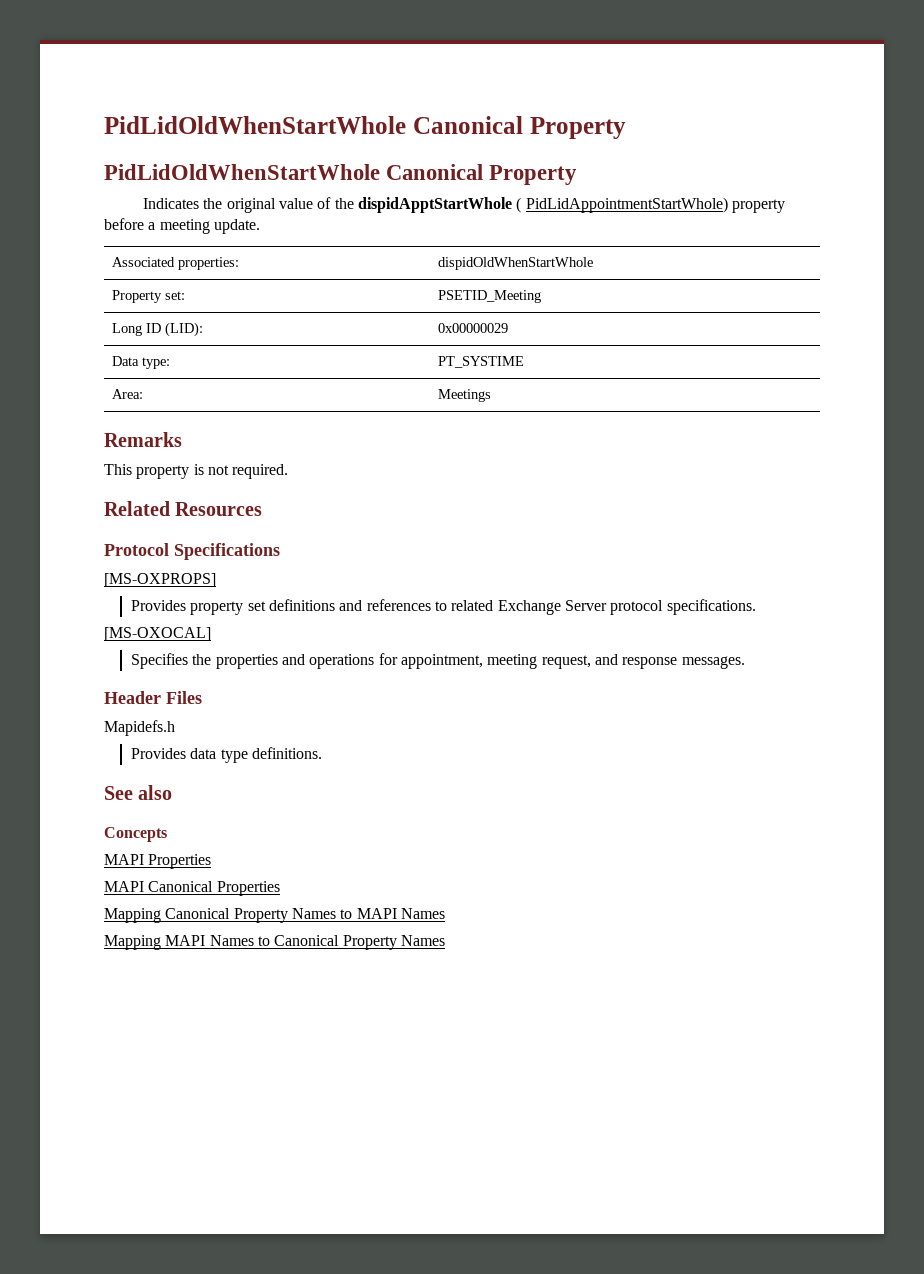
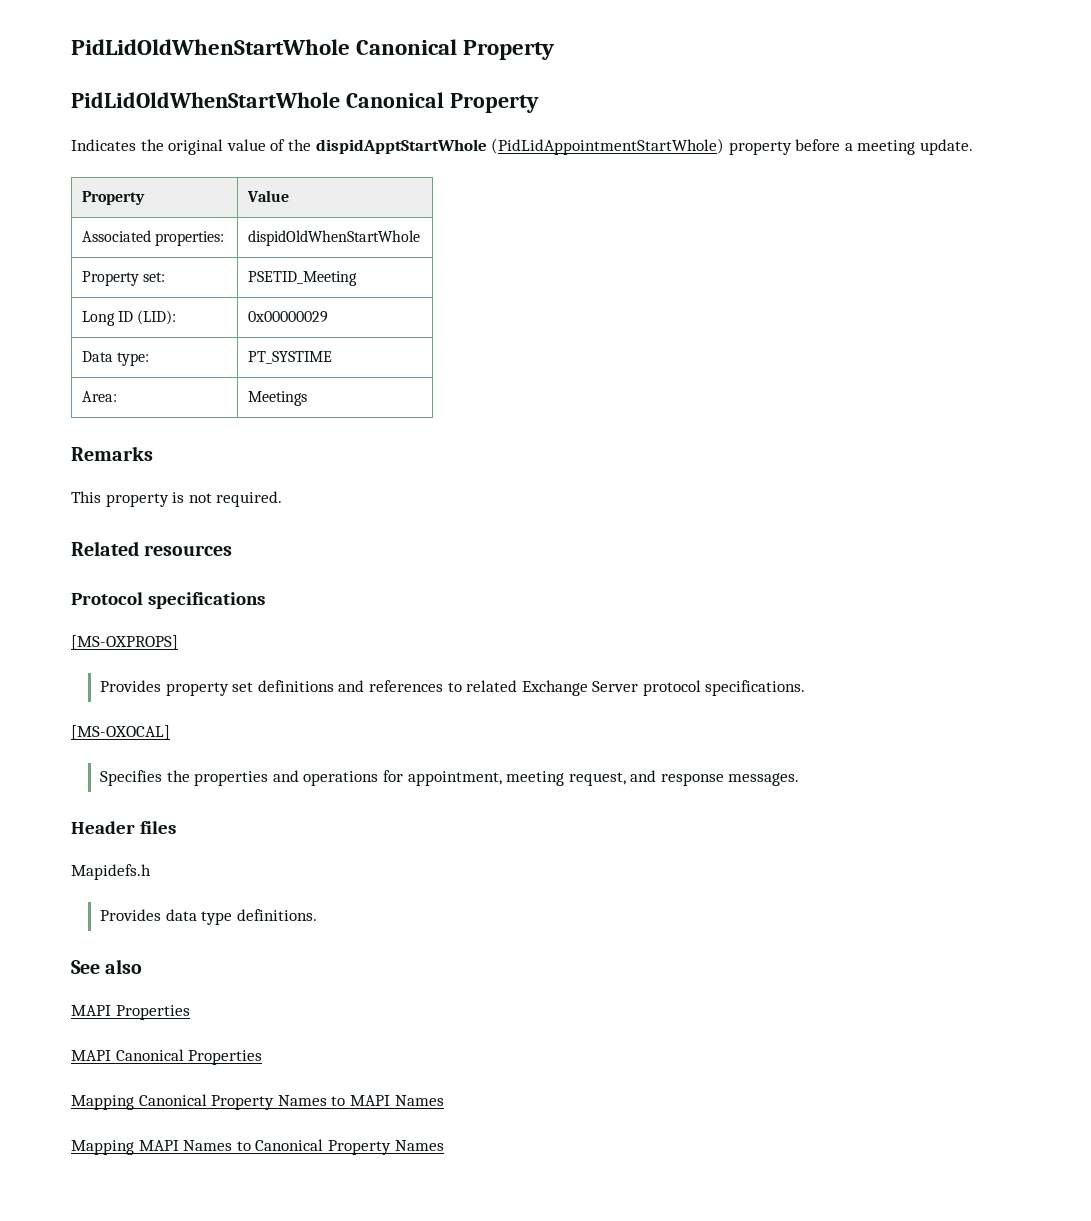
[516,197,728,213] ( PidLidAppointmentStartWhole) -> [491,138,725,155] (PidLidAppointmentStartWhole)
(260, 226) none -> [82,191,146,205] [247,190,290,202] // Property | Value
[175,502,263,516] Resources -> [144,545,233,556] resources
[174,543,280,560] Specifications -> [147,592,265,609] specifications
[166,691,202,704] Files -> [139,821,176,834] files
[104,827,167,842] // Concepts -> (143, 966) none

